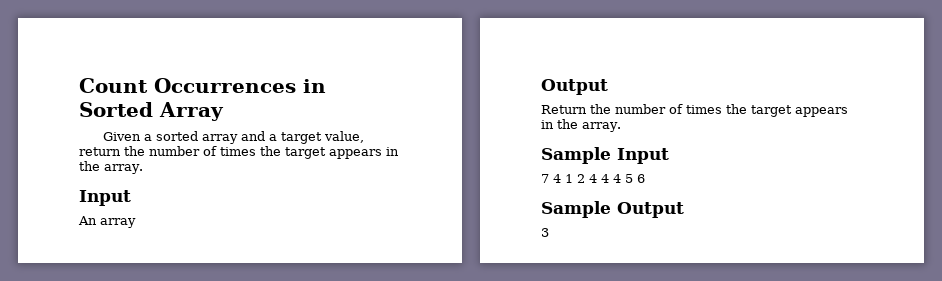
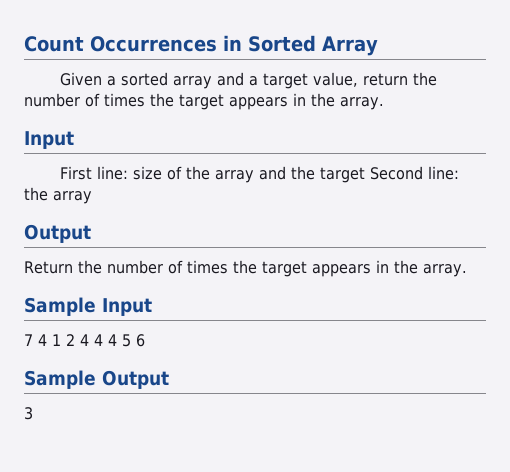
[78,216,97,225] An -> [59,166,459,183] [24,187,48,201] First line: size of the array and the target Second line: the

